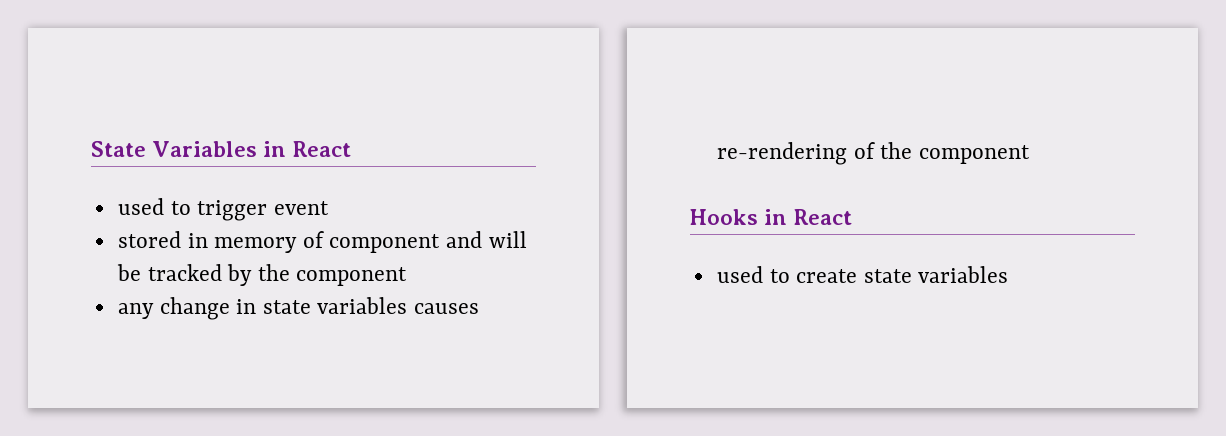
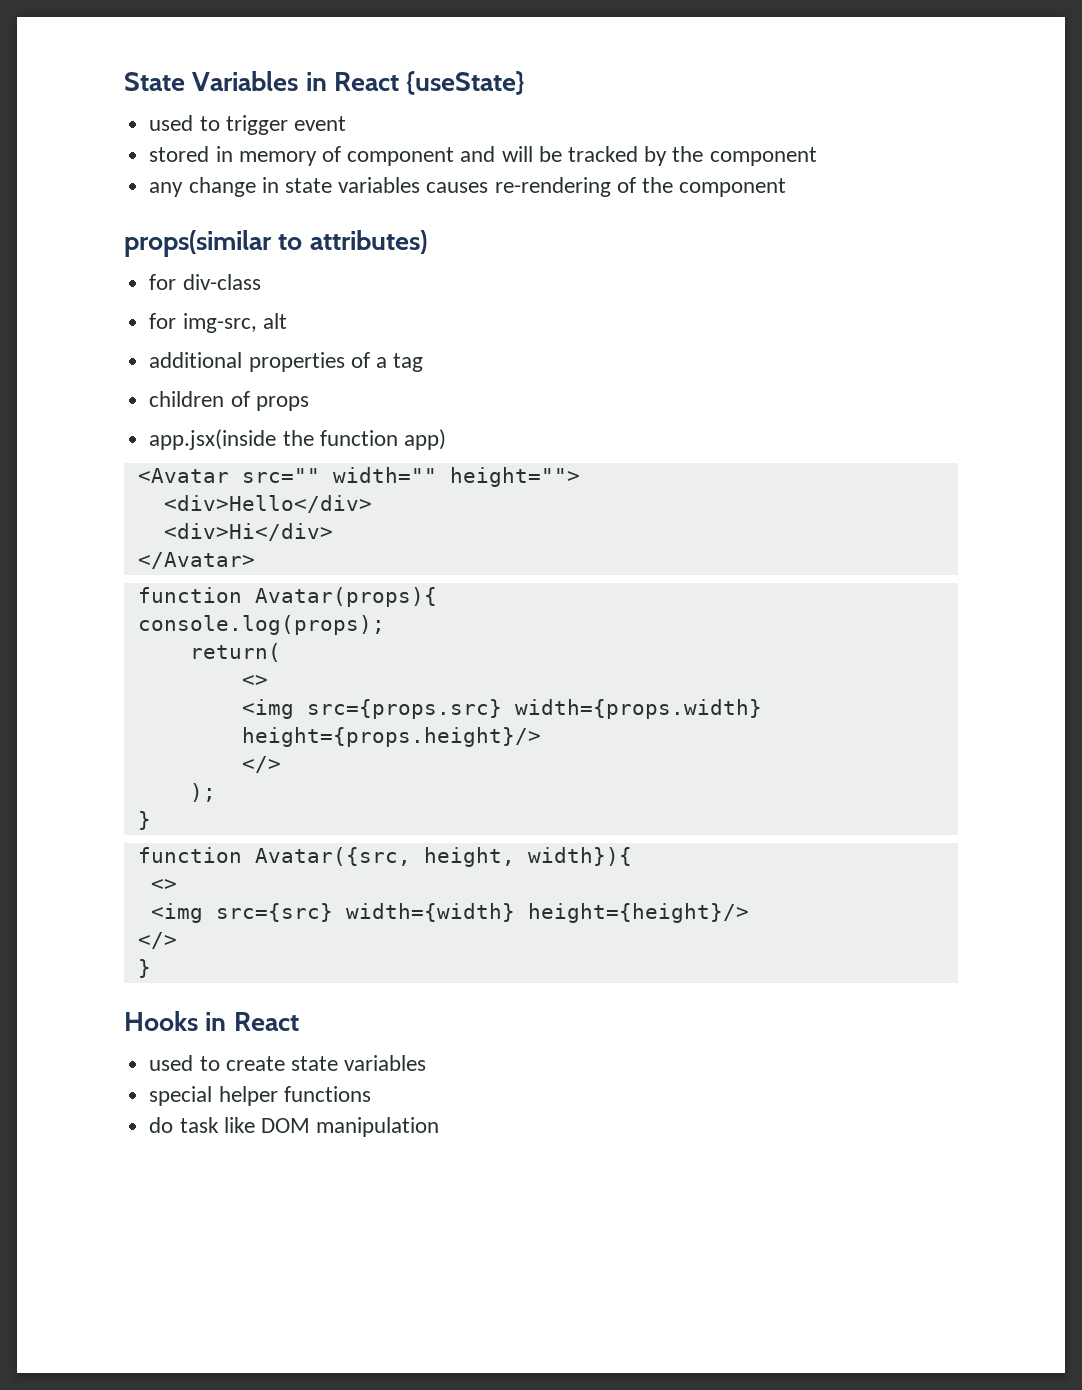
(352, 149) none -> [406,71,526,95] {useState}
(1030, 154) none -> [124,230,427,257] [149,274,261,290] [149,313,287,333] [149,352,424,372] [149,391,309,411] [149,429,446,450] [137,467,580,487] [163,495,372,513] [163,523,333,541] [137,552,255,569] [137,587,437,607] [137,615,385,635] [189,643,281,662] [241,675,268,687] [241,699,762,719] [241,727,541,747] [241,756,281,773] [189,783,216,802] [137,811,151,830] [137,847,632,867] [150,879,177,891] [150,903,749,923] [137,932,177,949] [137,959,151,978] // props(similar to attributes) // for div-class // for img-src, alt // additional properties of a tag // children of props // app.jsx(inside the function app) // <Avatar src="" width="" height=""> // <div>Hello</div> // <div>Hi</div> // </Avatar> // function Avatar(props){ // console.log(props); // return( // <> // <img src={props.src} width={props.width} height={props.height}/> // </> // ); // } // function Avatar({src, height, width}){ // <> // <img src={src} width={width} height={height}/> // </> // }
(1009, 274) none -> [149,1086,371,1106] [149,1117,440,1137] // special helper functions // do task like DOM manipulation

